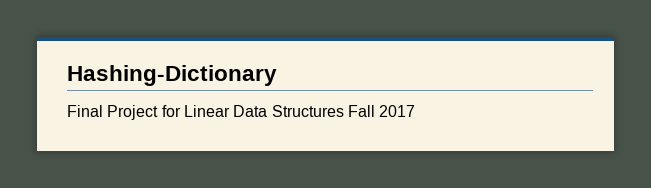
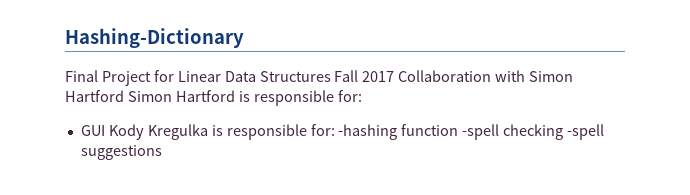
(416, 111) none -> [398,70,574,82] [65,90,362,106] [80,124,605,140] [80,145,162,160] Collaboration with Simon Hartford Simon Hartford is responsible for: // GUI Kody Kregulka is responsible for: -hashing function -spell checking -spell suggestions

